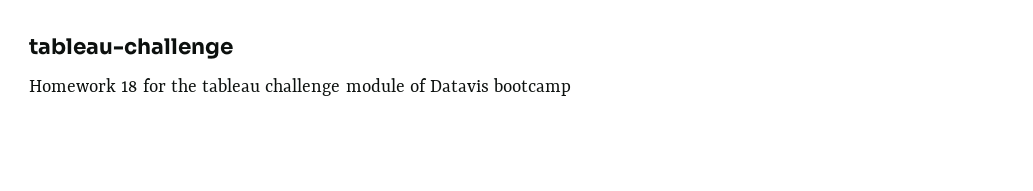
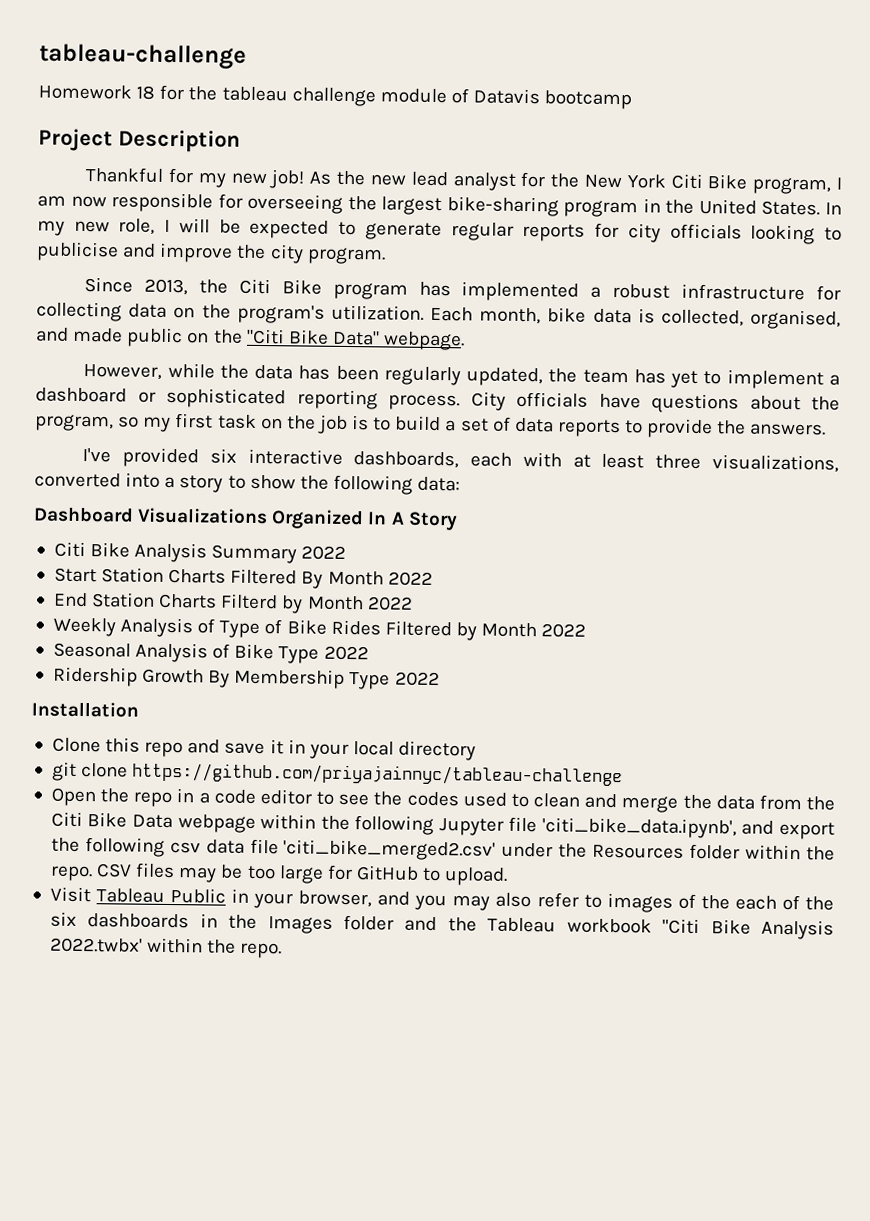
(572, 87) none -> [38,128,241,153] [85,167,842,195] [37,192,843,218] [37,218,843,245] [36,241,386,265] [84,277,842,302] [36,301,841,330] [36,327,466,351] [83,362,840,390] [35,387,840,414] [35,413,827,439] [82,447,839,473] [34,472,461,495] [33,506,458,531] [53,541,347,564] [53,567,433,589] [53,592,413,614] [52,617,587,641] [52,642,369,664] [52,666,440,690] [31,701,139,718] [51,737,477,761] [51,761,624,787] [50,787,836,813] [50,811,835,840] [50,837,835,861] [49,862,509,886] [49,886,835,913] [49,911,834,940] [49,937,283,959] // Project Description // Thankful for my new job! As the new lead analyst for the New York Citi Bike program, I am now responsible for overseeing the largest bike-sharing program in the United States. In my new role, I will be expected to generate regular reports for city officials looking to publicise and improve the city program. // Since 2013, the Citi Bike program has implemented a robust infrastructure for collecting data on the program's utilization. Each month, bike data is collected, organised, and made public on the "Citi Bike Data" webpage. // However, while the data has been regularly updated, the team has yet to implement a dashboard or sophisticated reporting process. City officials have questions about the program, so my first task on the job is to build a set of data reports to provide the answers. // I've provided six interactive dashboards, each with at least three visualizations, converted into a story to show the following data: // Dashboard Visualizations Organized In A Story // Citi Bike Analysis Summary 2022 // Start Station Charts Filtered By Month 2022 // End Station Charts Filterd by Month 2022 // Weekly Analysis of Type of Bike Rides Filtered by Month 2022 // Seasonal Analysis of Bike Type 2022 // Ridership Growth By Membership Type 2022 // Installation // Clone this repo and save it in your local directory // git clone https://github.com/priyajainnyc/tableau-challenge // Open the repo in a code editor to see the codes used to clean and merge the data from the Citi Bike Data webpage within the following Jupyter file 'citi_bike_data.ipynb', and export the following csv data file 'citi_bike_merged2.csv' under the Resources folder within the repo. CSV files may be too large for GitHub to upload. // Visit Tableau Public in your browser, and you may also refer to images of the each of the six dashboards in the Images folder and the Tableau workbook "Citi Bike Analysis 2022.twbx' within the repo.

